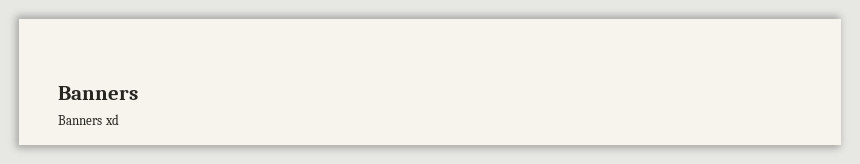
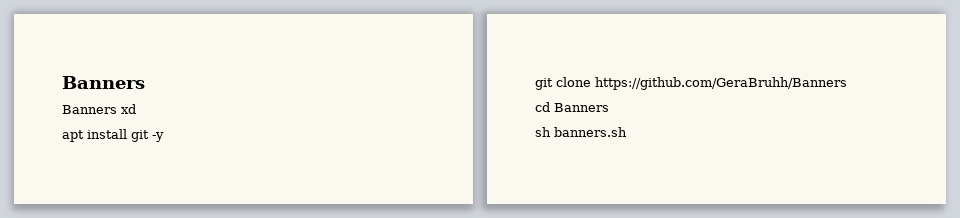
(119, 119) none -> [62,129,164,142] [535,77,847,90] [535,102,609,112] [535,127,627,137] // apt install git -y // git clone https://github.com/GeraBruhh/Banners // cd Banners // sh banners.sh

